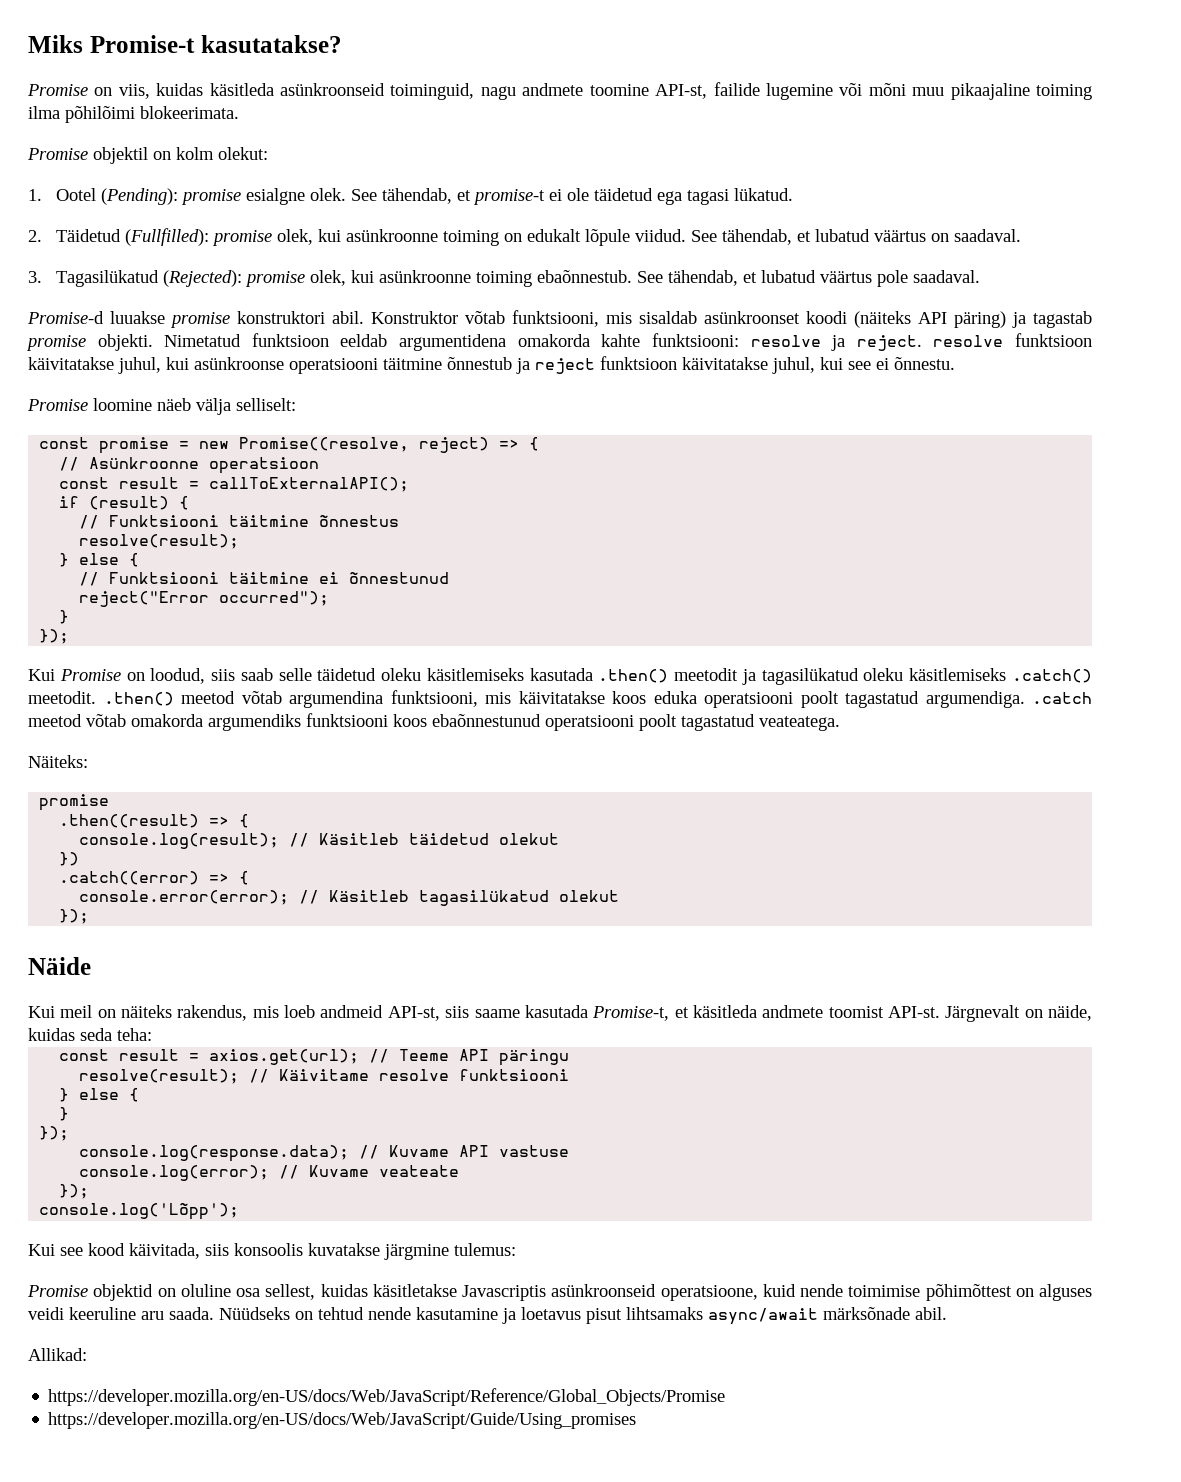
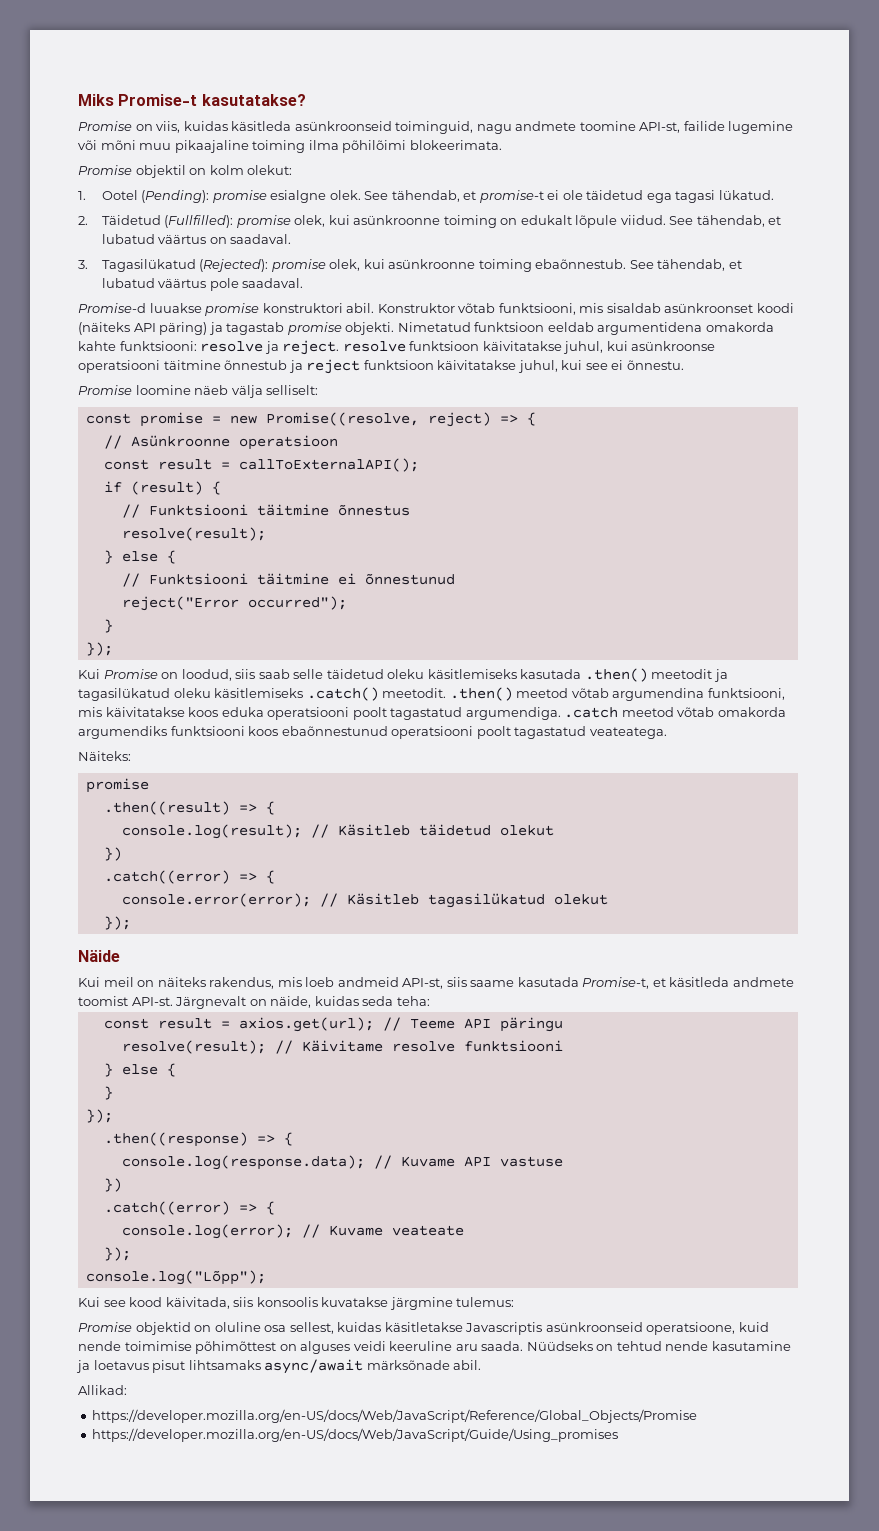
(70, 1133) none -> [103,1132,293,1147] // .then((response) => {
(570, 1151) none -> [103,1178,122,1192] [103,1201,275,1215] // }) // .catch((error) => {
[39,1203,240,1220] console.log('Lõpp'); -> [85,1270,266,1285] console.log("Lõpp");

